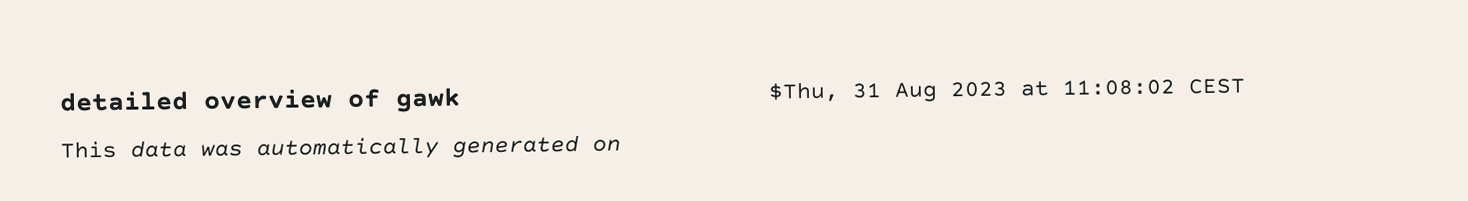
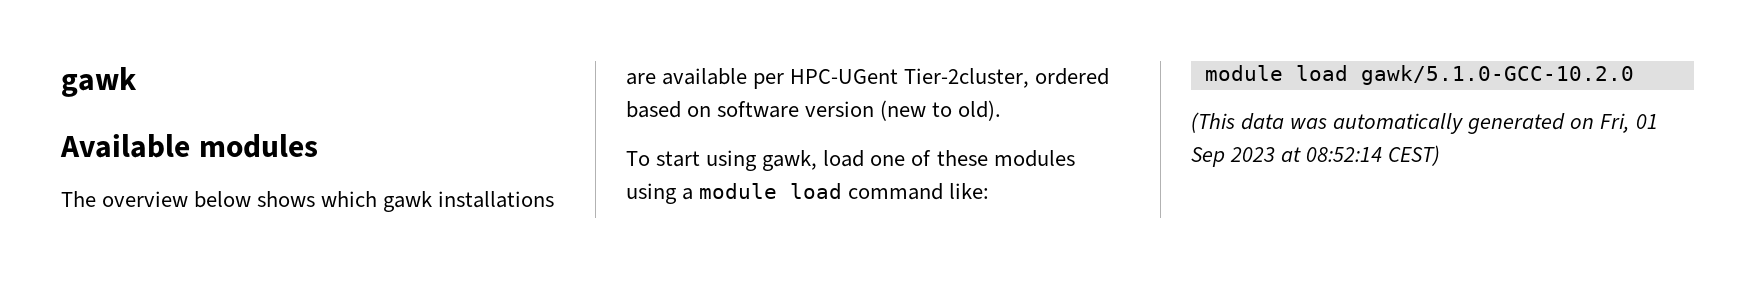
[59,87,461,113] [60,140,117,159] detailed overview of gawk // This -> [61,67,137,97] [60,134,318,158] [61,191,555,212] [626,68,1110,89] [626,100,1002,121] [626,150,1075,171] [626,183,990,204] [1204,65,1634,85] [1191,112,1235,133] gawk // Available modules // The overview below shows which gawk installations are available per HPC-UGent Tier-2cluster, ordered based on software version (new to old). // To start using gawk, load one of these modules using a module load command like: // module load gawk/5.1.0-GCC-10.2.0 // (This
[768,78,1245,103] $Thu, 31 Aug 2023 at 11:08:02 CEST -> [1600,113,1658,133] [1191,145,1441,167] Fri, 01 Sep 2023 at 08:52:14 CEST)

